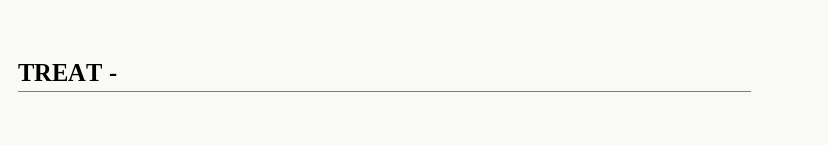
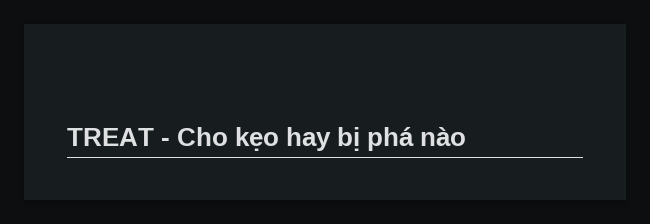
(117, 77) none -> [177,127,467,151] Cho kẹo hay bị phá nào

